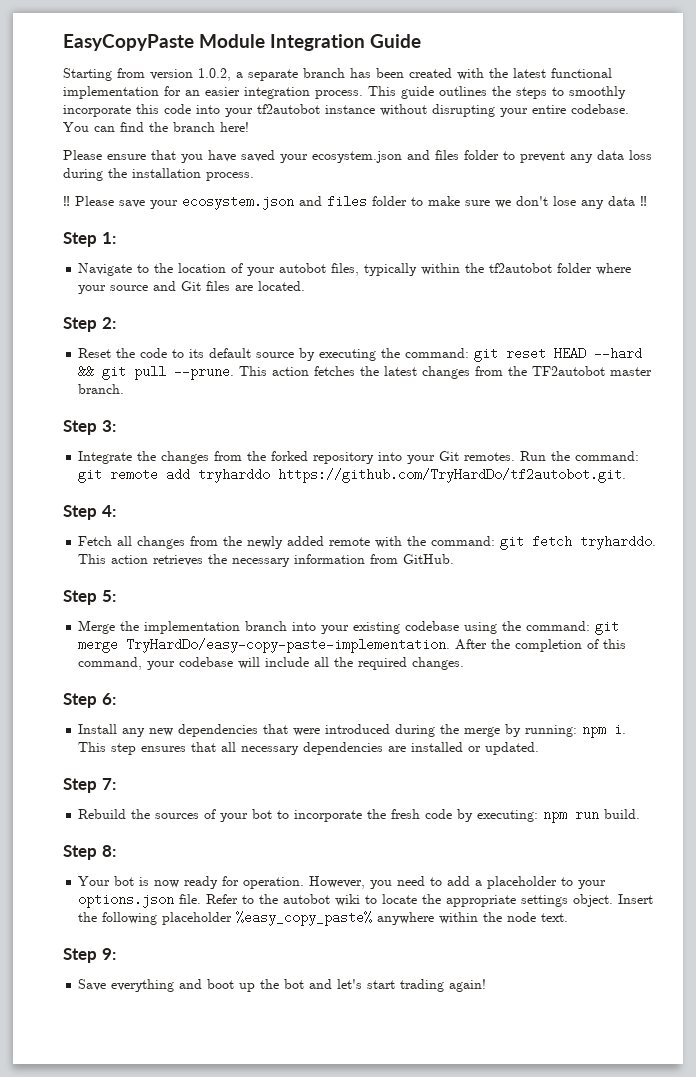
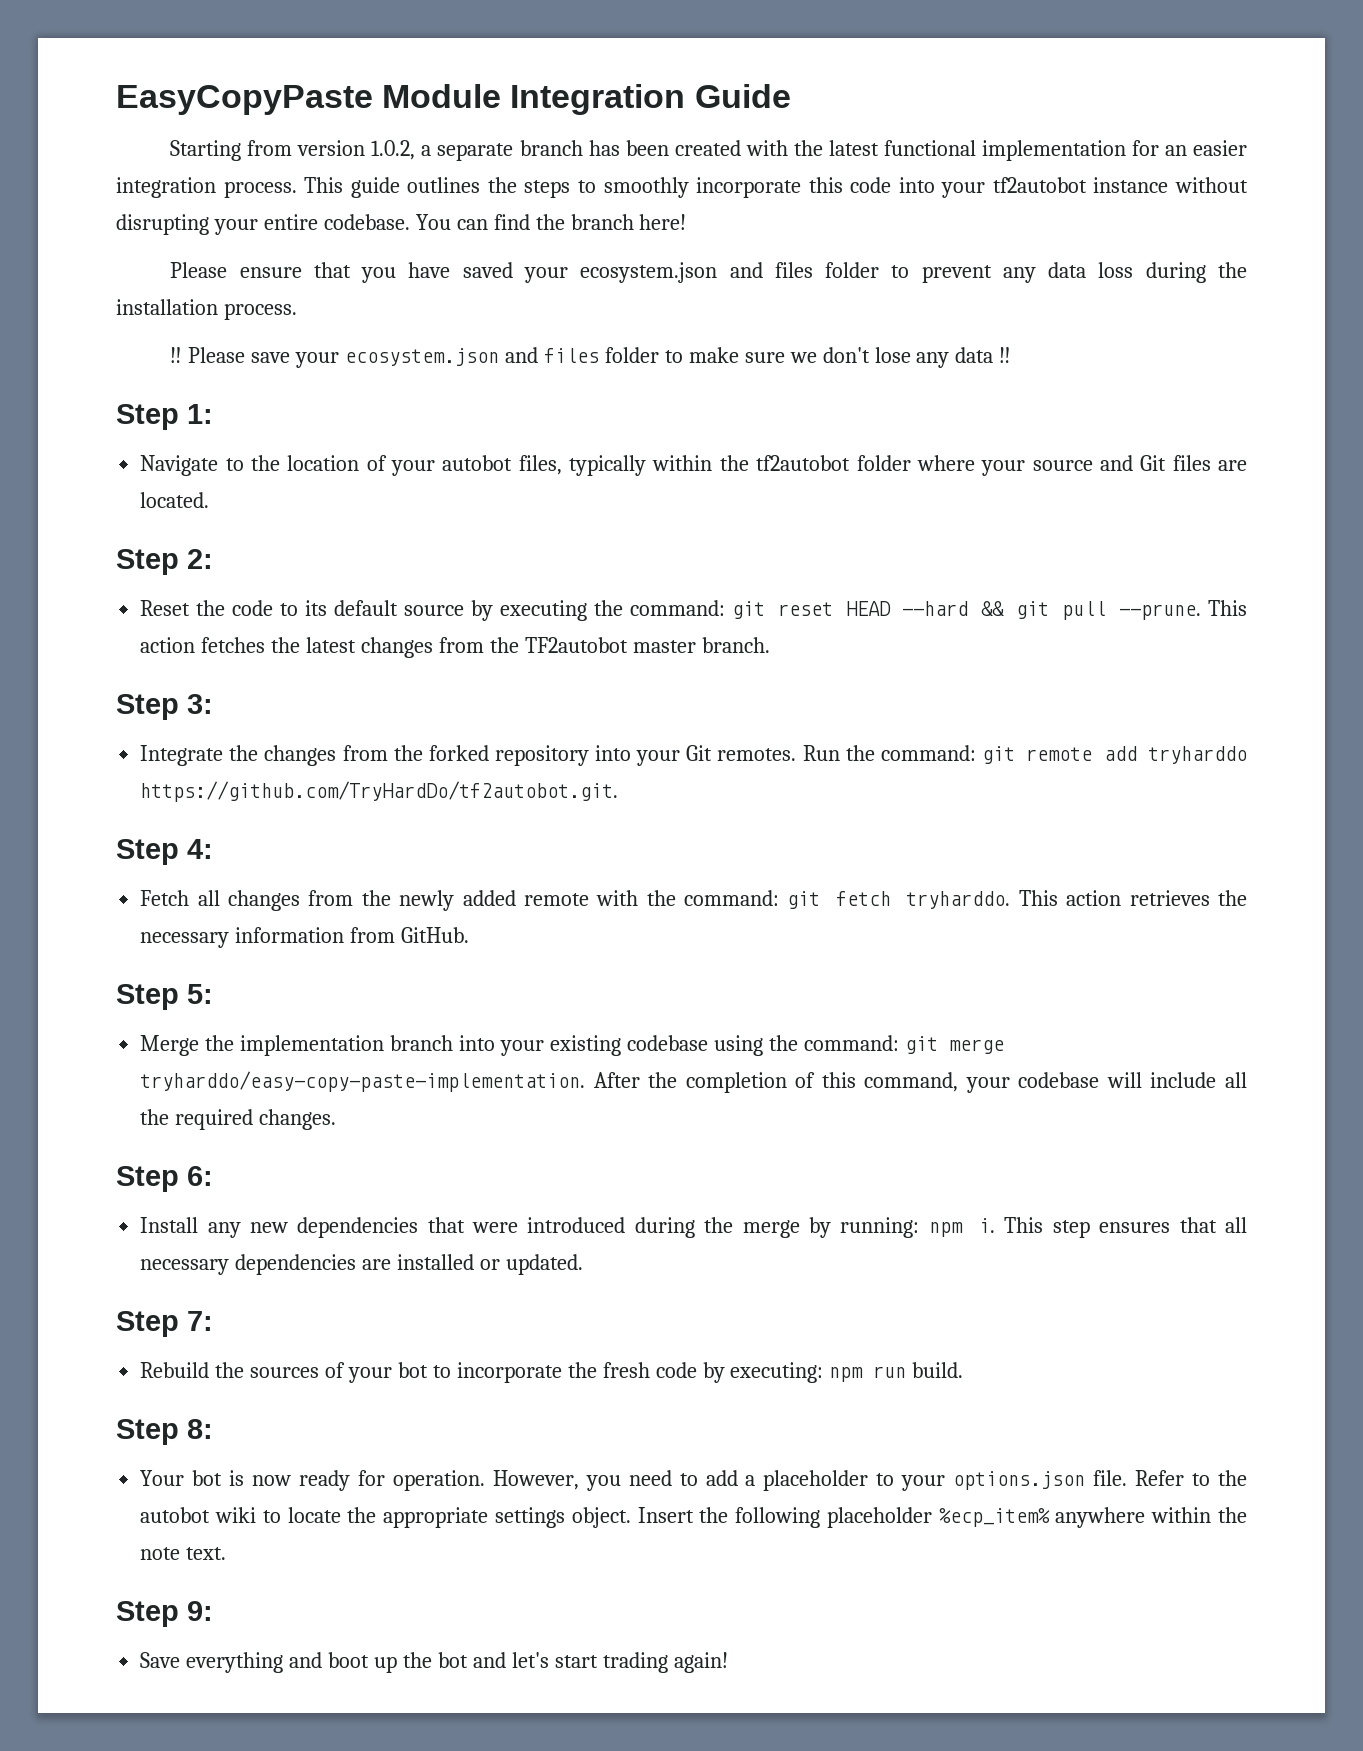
[126,638,451,653] TryHardDo/easy-copy-paste-implementation. -> [140,1071,586,1092] tryharddo/easy-copy-paste-implementation.
[236,911,373,926] %easy_copy_paste% -> [938,1508,1050,1527] %ecp_item%
[507,912,537,922] node -> [140,1547,181,1560] note

